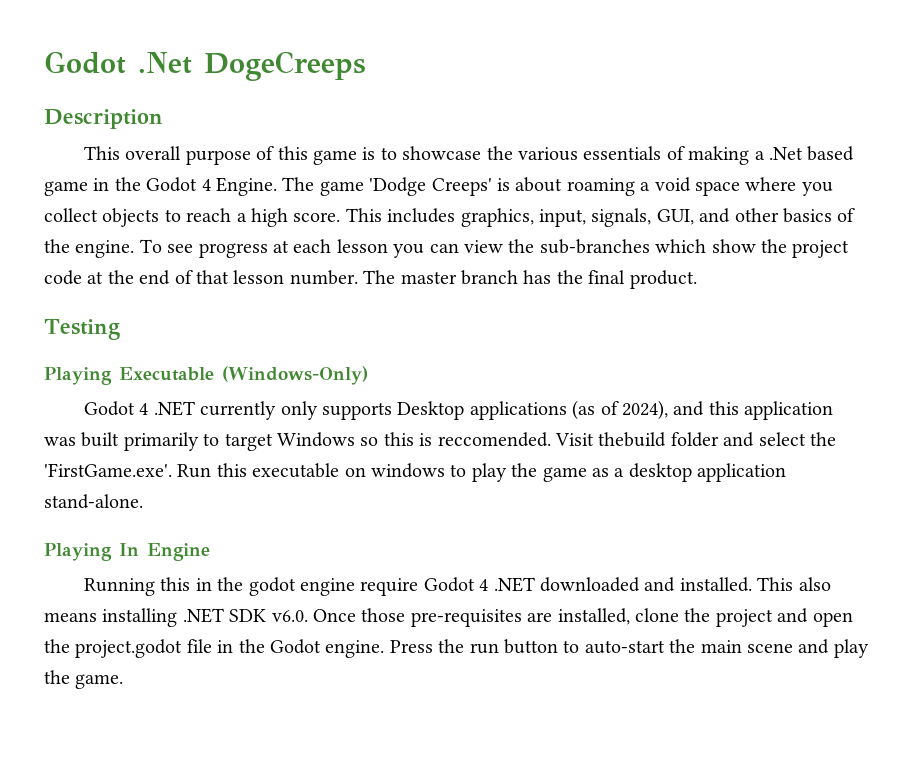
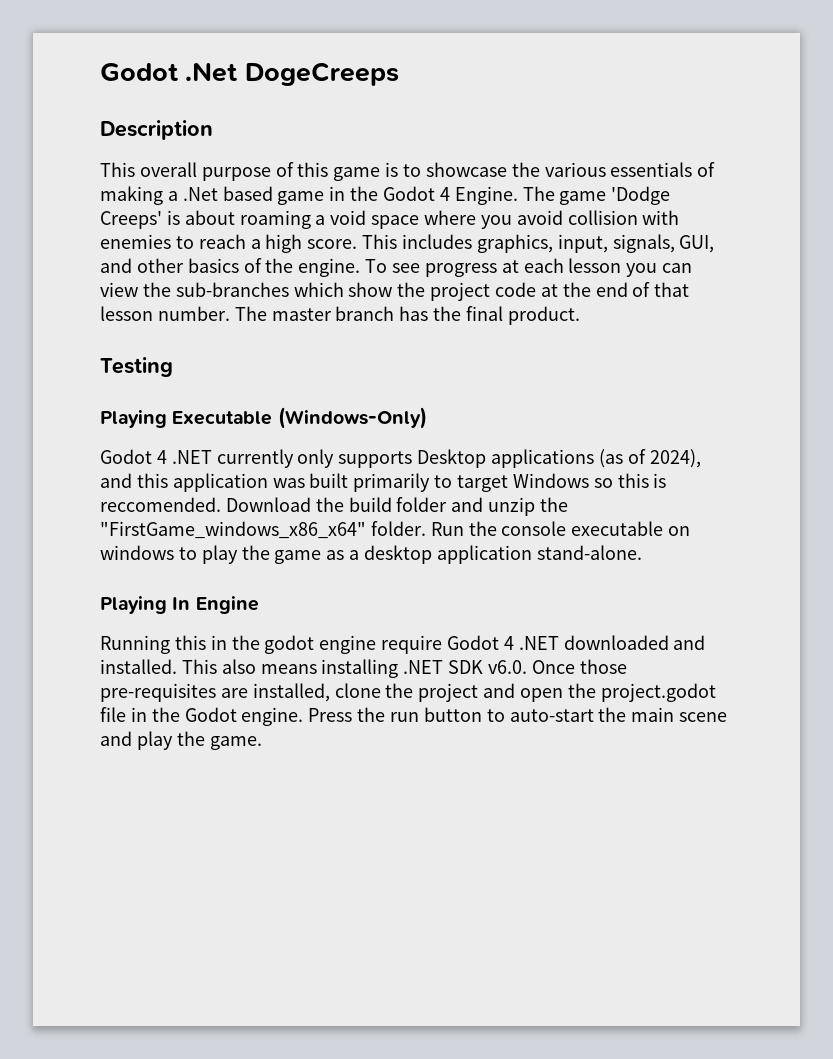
[44,208,160,227] collect objects -> [516,210,680,225] [100,234,171,249] avoid collision with enemies
[554,432,836,447] [44,463,247,478] Visit thebuild folder and select the 'FirstGame.exe'. Run this -> [225,497,569,516] [100,521,567,539] Download the build folder and unzip the "FirstGame_windows_x86_x64" folder. Run the console

